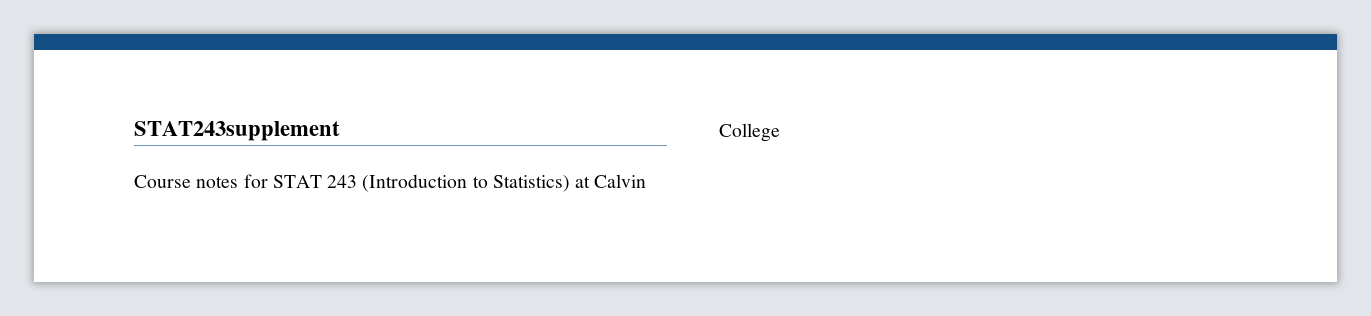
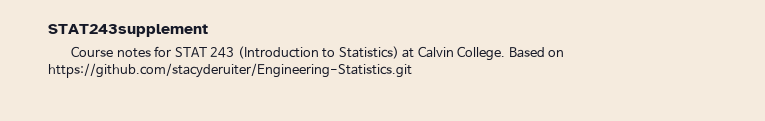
[719,123,780,142] College -> [457,46,565,61] [48,63,412,78] College. Based on https://github.com/stacyderuiter/Engineering-Statistics.git

